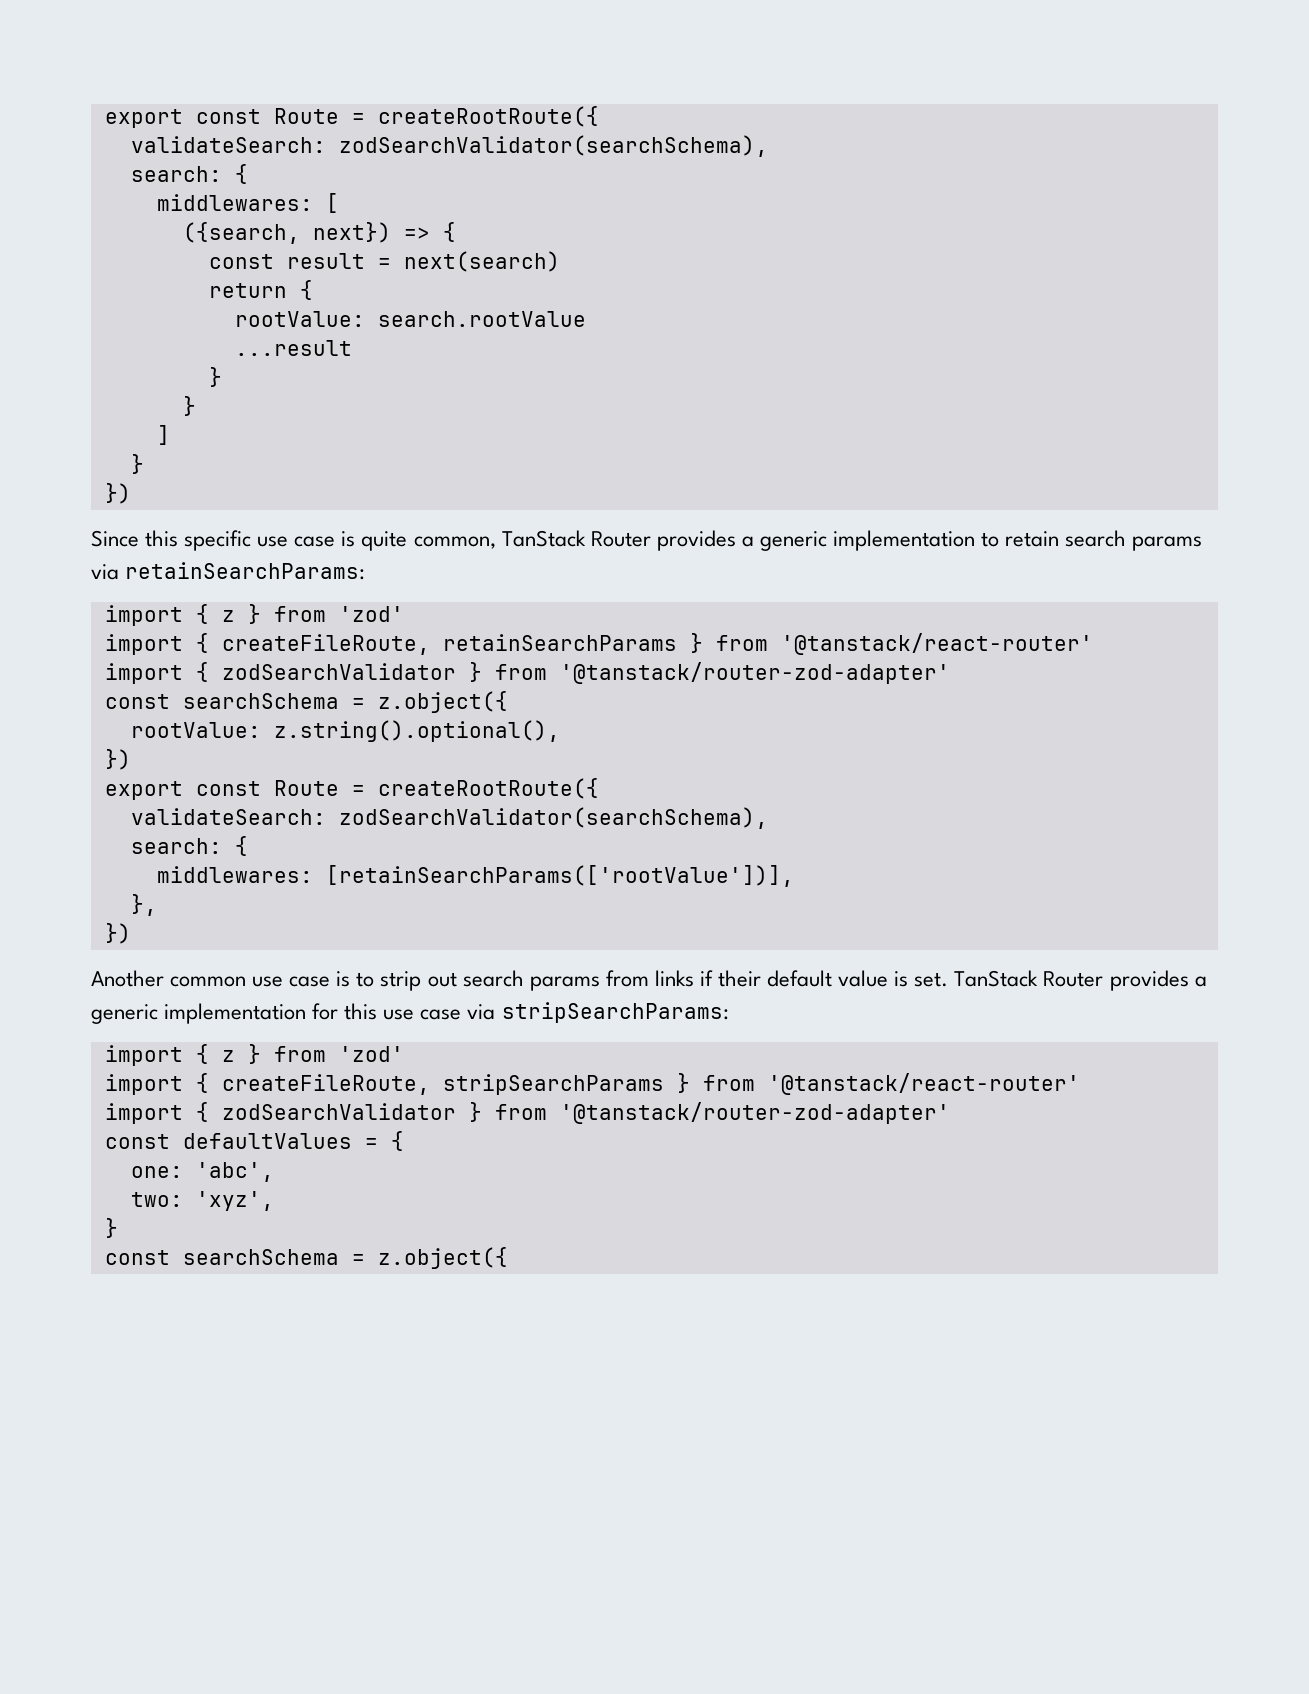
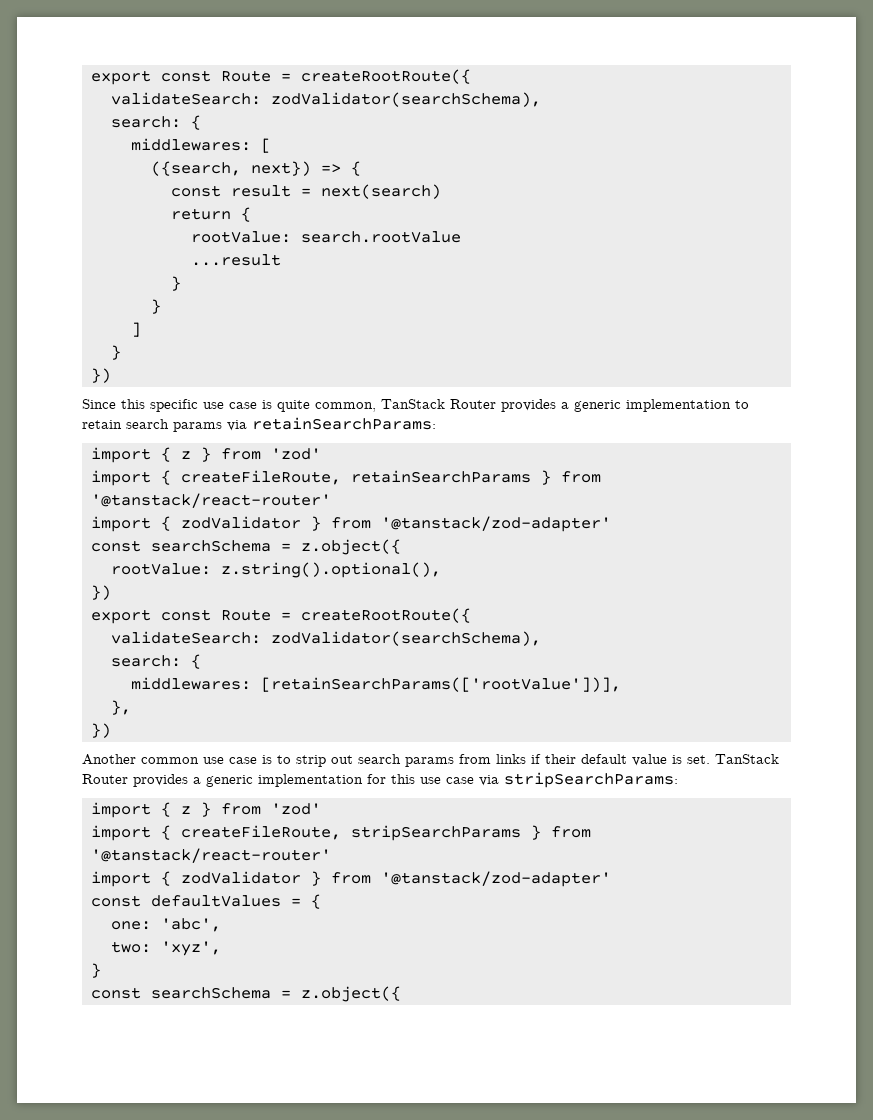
[104,106,599,128] [130,135,768,157] export const Route = createRootRoute({ // validateSearch: zodSearchValidator(searchSchema), -> [90,69,471,85] [110,92,541,107] export const Route = createRootRoute({ // validateSearch: zodValidator(searchSchema),
[221,662,950,684] zodSearchValidator } from '@tanstack/router-zod-adapter' -> [180,516,611,532] zodValidator } from '@tanstack/zod-adapter'
[338,807,768,829] zodSearchValidator(searchSchema), -> [270,631,541,646] zodValidator(searchSchema),
[221,1102,950,1124] zodSearchValidator } from '@tanstack/router-zod-adapter' -> [180,871,611,887] zodValidator } from '@tanstack/zod-adapter'

